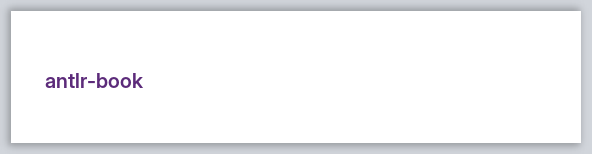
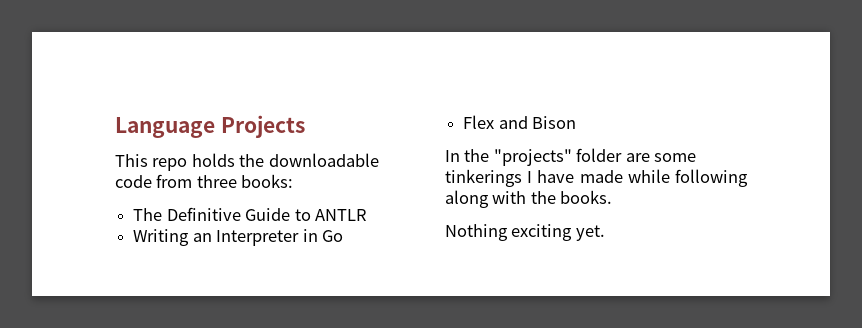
[45,73,144,88] antlr-book -> [115,115,305,138] [115,153,379,171] [115,174,294,188] [133,207,366,221] [133,229,343,246] [463,115,577,129] [445,148,697,166] [445,169,748,187] [445,190,613,208] [445,224,605,241] Language Projects // This repo holds the downloadable code from three books: // The Definitive Guide to ANTLR // Writing an Interpreter in Go // Flex and Bison // In the "projects" folder are some tinkerings I have made while following along with the books. // Nothing exciting yet.

